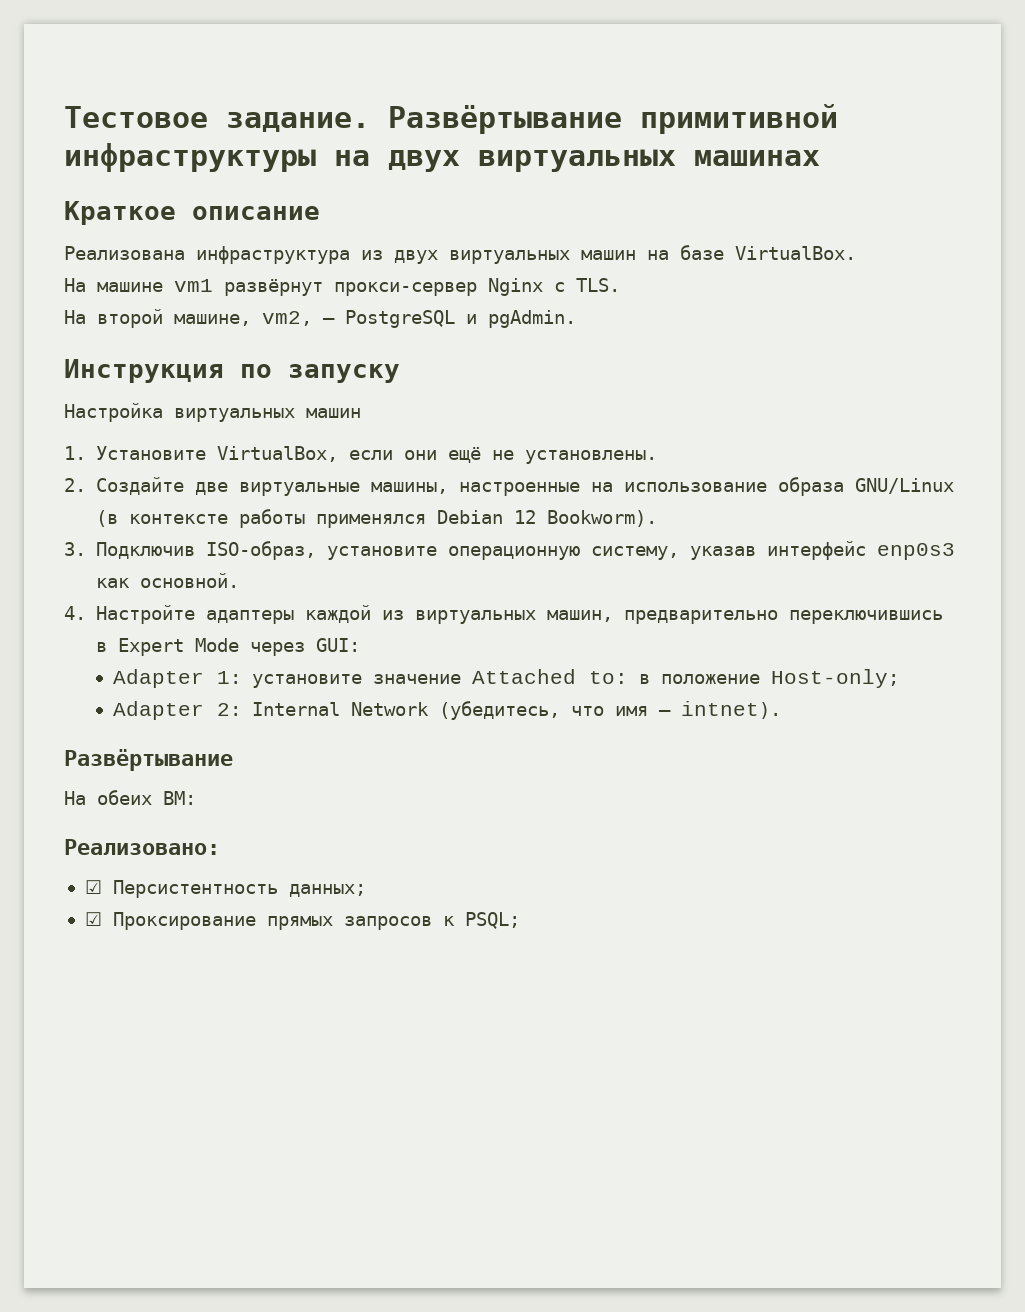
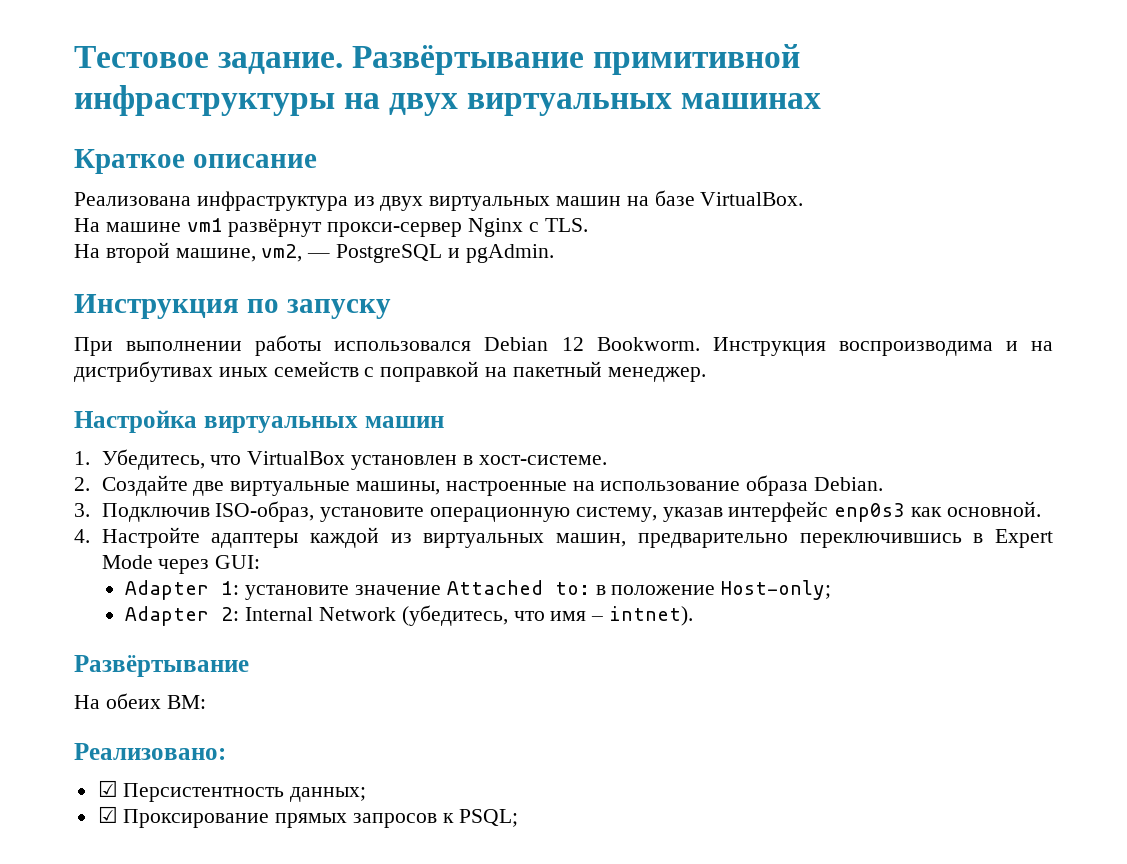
[64,403,361,422] [64,446,657,464] Настройка виртуальных машин // 1. Установите VirtualBox, если они ещё не установлены. -> [74,335,1053,356] [74,361,706,382] [74,410,444,433] [74,449,607,470] При выполнении работы использовался Debian 12 Bookworm. Инструкция воспроизводима и на дистрибутивах иных семейств с поправкой на пакетный менеджер. // Настройка виртуальных машин // 1. Убедитесь, что VirtualBox установлен в хост-системе.
[854,478,954,494] [95,509,657,528] GNU/Linux (в контексте работы применялся Debian 12 Bookworm). -> [814,477,884,491] Debian.

